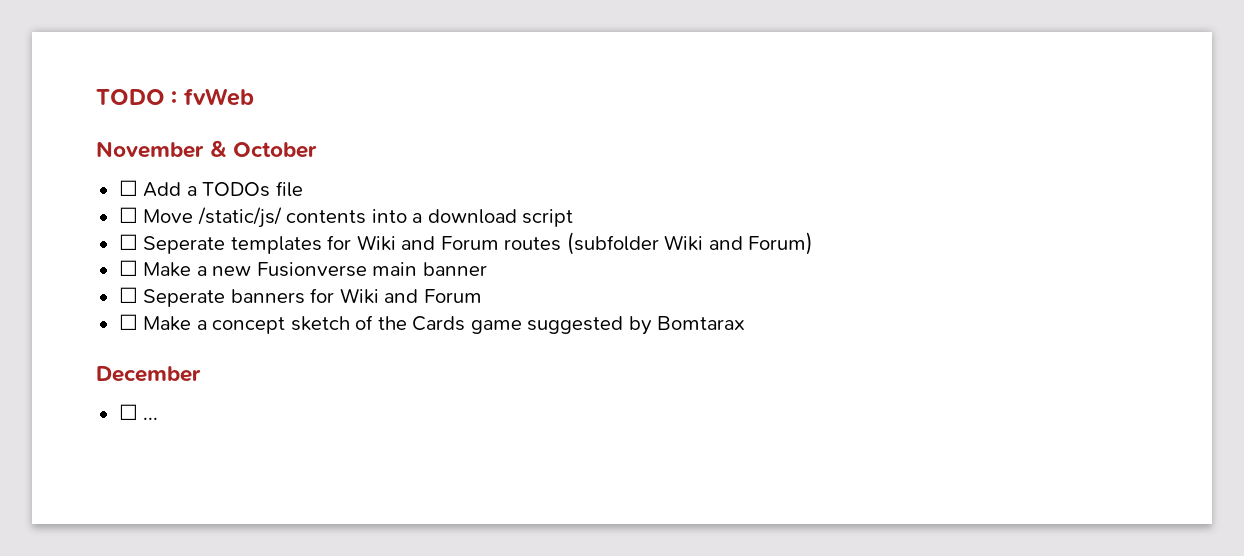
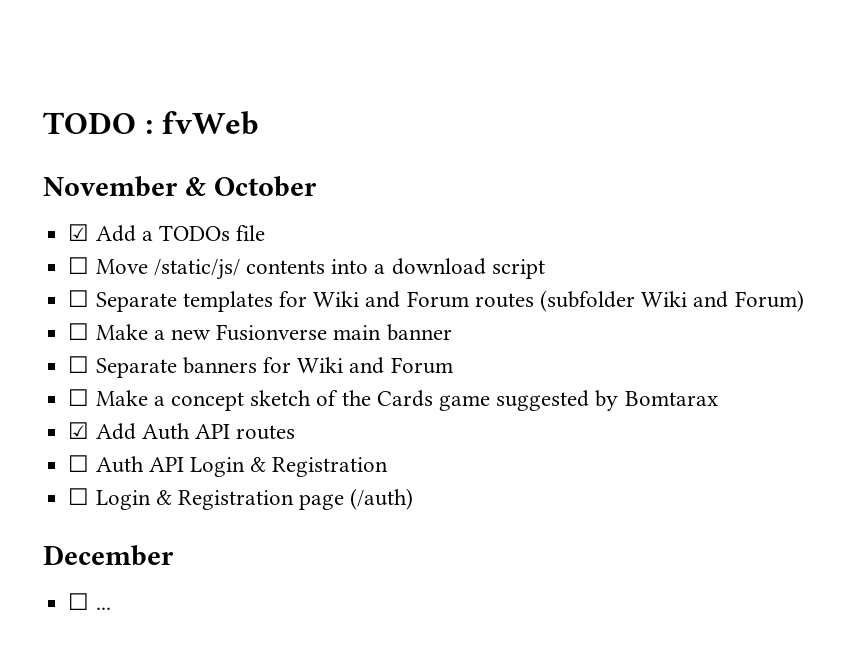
[118,180,138,196] ☐ -> [68,224,90,241] ☑
[143,236,226,254] Seperate -> [95,292,177,312] Separate
[143,289,226,307] Seperate -> [95,358,177,378] Separate
(746, 323) none -> [68,422,296,440] [68,455,389,477] [68,488,414,510] // ☑ Add Auth API routes // ☐ Auth API Login & Registration // ☐ Login & Registration page (/auth)

